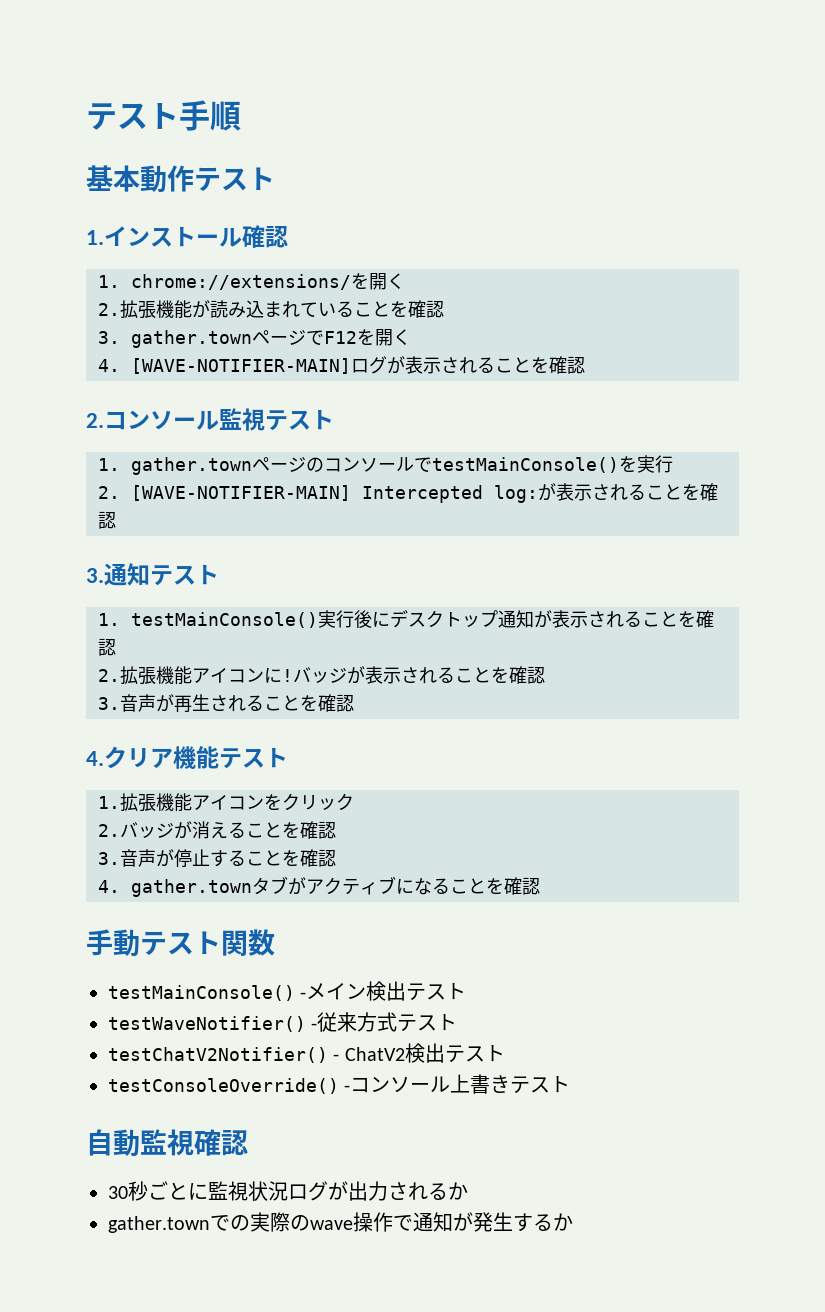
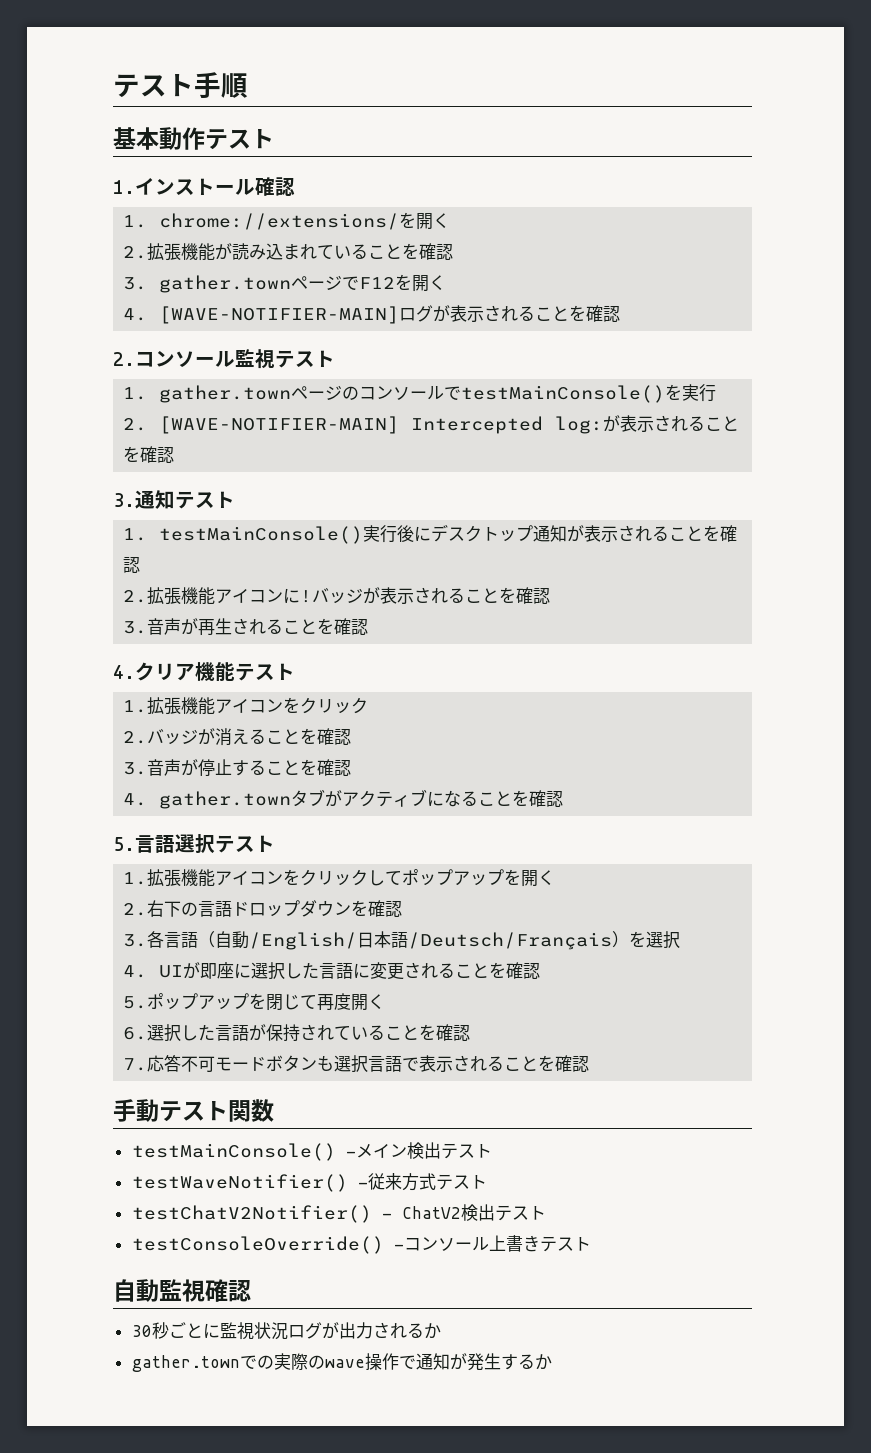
(540, 886) none -> [113,834,275,854] [123,869,556,887] [123,900,403,917] [123,931,681,950] [123,962,541,980] [123,993,386,1011] [123,1024,471,1042] [123,1054,590,1073] // 5.言語選択テスト // 1.拡張機能アイコンをクリックしてポップアップを開く // 2.右下の言語ドロップダウンを確認 // 3.各言語（自動/English/日本語/Deutsch/Français）を選択 // 4. UIが即座に選択した言語に変更されることを確認 // 5.ポップアップを閉じて再度開く // 6.選択した言語が保持されていることを確認 // 7.応答不可モードボタンも選択言語で表示されることを確認

